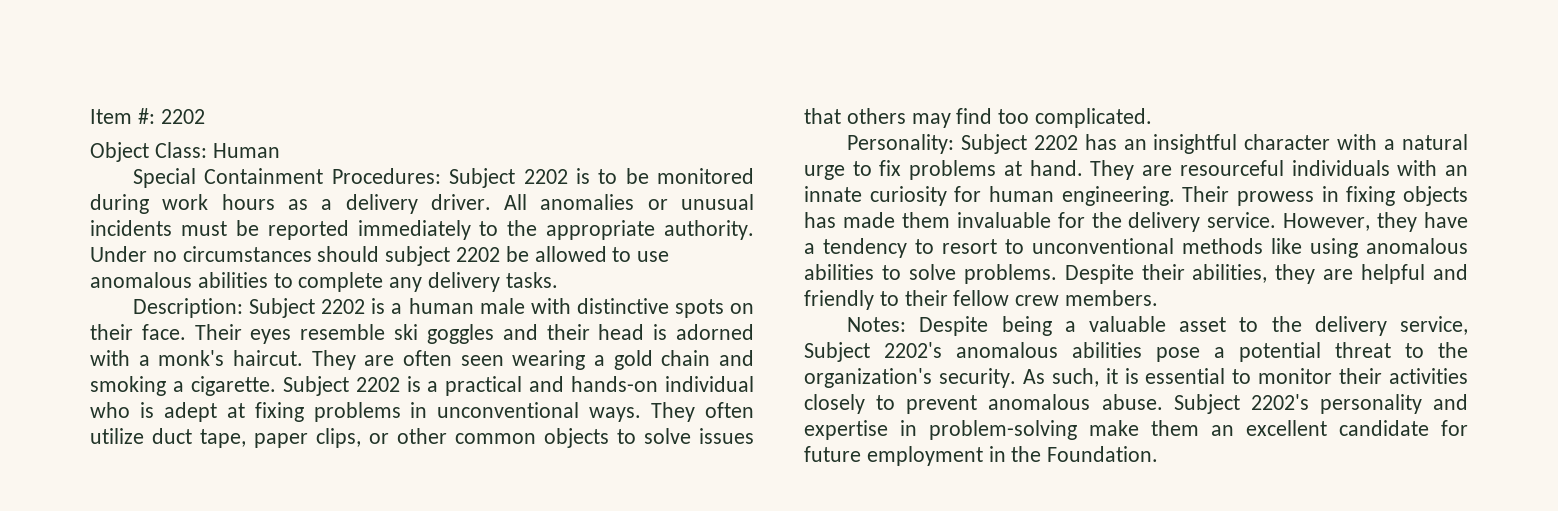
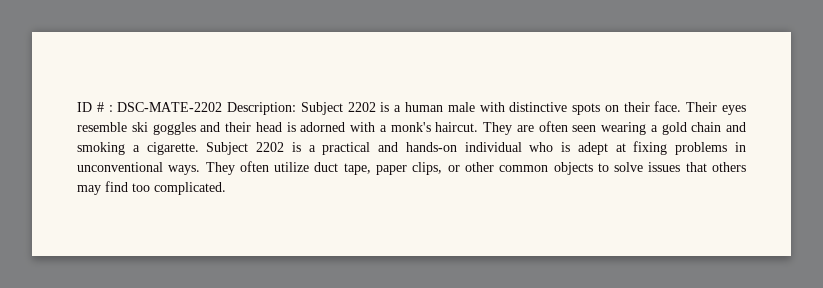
[90,108,205,124] [90,142,280,162] [133,168,754,188] [90,194,754,214] [90,220,754,240] [90,246,670,266] [90,272,558,292] Item #: 2202 // Object Class: Human // Special Containment Procedures: Subject 2202 is to be monitored during work hours as a delivery driver. All anomalies or unusual incidents must be reported immediately to the appropriate authority. Under no circumstances should subject 2202 be allowed to use anomalous abilities to complete any delivery tasks. // -> [77,102,223,112] ID # : DSC-MATE-2202
[847,134,1468,154] [804,160,1468,180] [804,186,1468,206] [804,212,1468,232] [804,238,1468,258] [804,264,1468,284] [804,290,1159,310] [847,316,1468,336] [804,342,1468,362] [804,368,1468,388] [804,394,1468,414] [804,420,1468,440] [804,446,1159,466] // Personality: Subject 2202 has an insightful character with a natural urge to fix problems at hand. They are resourceful individuals with an innate curiosity for human engineering. Their prowess in fixing objects has made them invaluable for the delivery service. However, they have a tendency to resort to unconventional methods like using anomalous abilities to solve problems. Despite their abilities, they are helpful and friendly to their fellow crew members. // Notes: Despite being a valuable asset to the delivery service, Subject 2202's anomalous abilities pose a potential threat to the organization's security. As such, it is essential to monitor their activities closely to prevent anomalous abuse. Subject 2202's personality and expertise in problem-solving make them an excellent candidate for future employment in the Foundation. -> (226, 188) none

